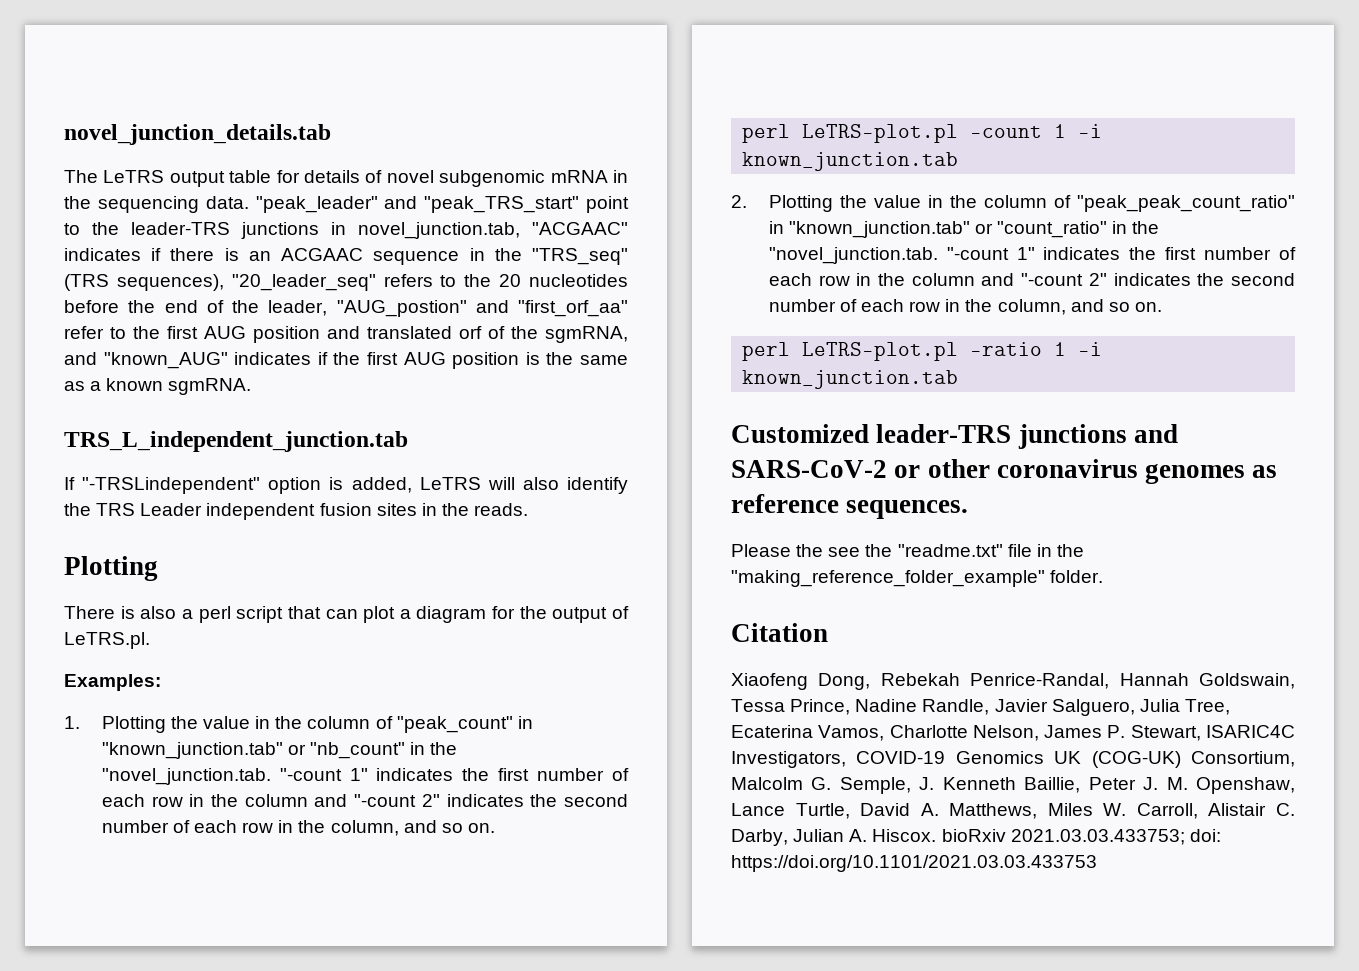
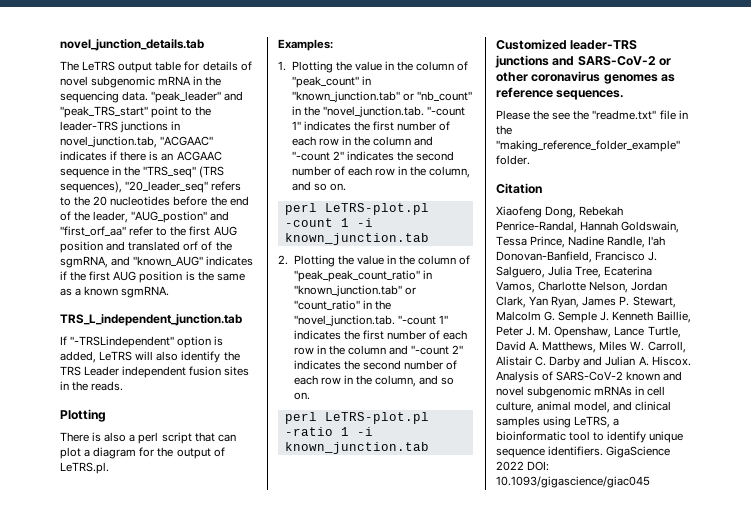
[994,699,1048,712] Javier -> [648,236,666,246] [496,251,658,263] I'ah Donovan-Banfield, Francisco J.
[1044,725,1295,741] [731,751,1295,768] James P. Stewart, ISARIC4C Investigators, COVID-19 Genomics UK (COG-UK) Consortium, -> [631,281,668,291] [496,296,676,308] Jordan Clark, Yan Ryan, James P. Stewart,
[839,777,911,794] Semple, -> [558,311,598,323] Semple
[731,829,788,846] Darby, -> [549,356,603,368] Darby and
[941,829,1221,845] [731,855,1097,872] bioRxiv 2021.03.03.433753; doi: https://doi.org/10.1101/2021.03.03.433753 -> [496,371,683,383] [496,386,666,398] [496,401,672,413] [496,416,620,428] [496,431,684,443] [496,446,671,458] [496,461,550,471] [496,476,650,488] Analysis of SARS-CoV-2 known and novel subgenomic mRNAs in cell culture, animal model, and clinical samples using LeTRS, a bioinformatic tool to identify unique sequence identifiers. GigaScience 2022 DOI: 10.1093/gigascience/giac045

